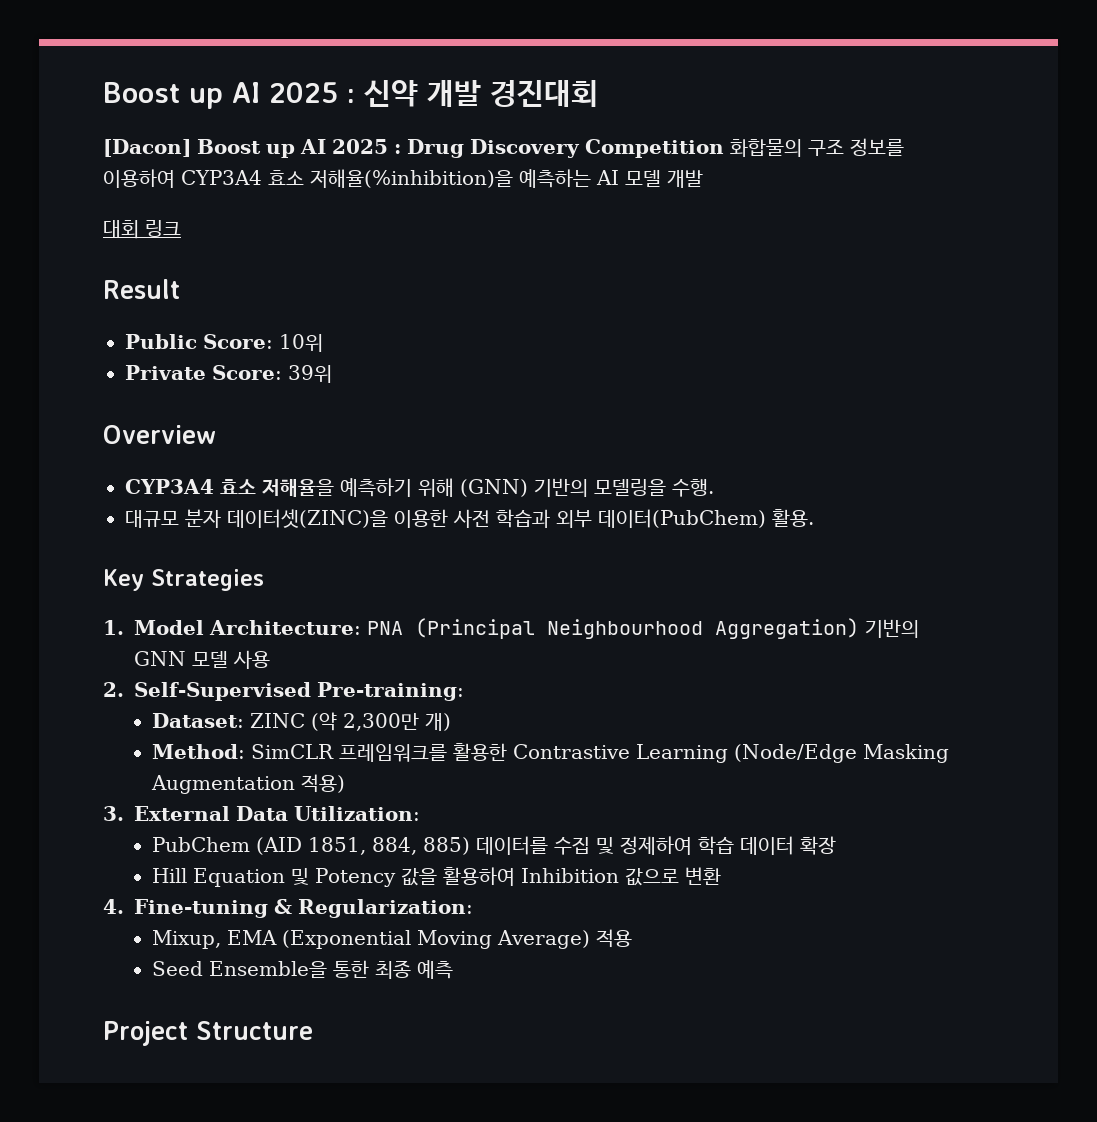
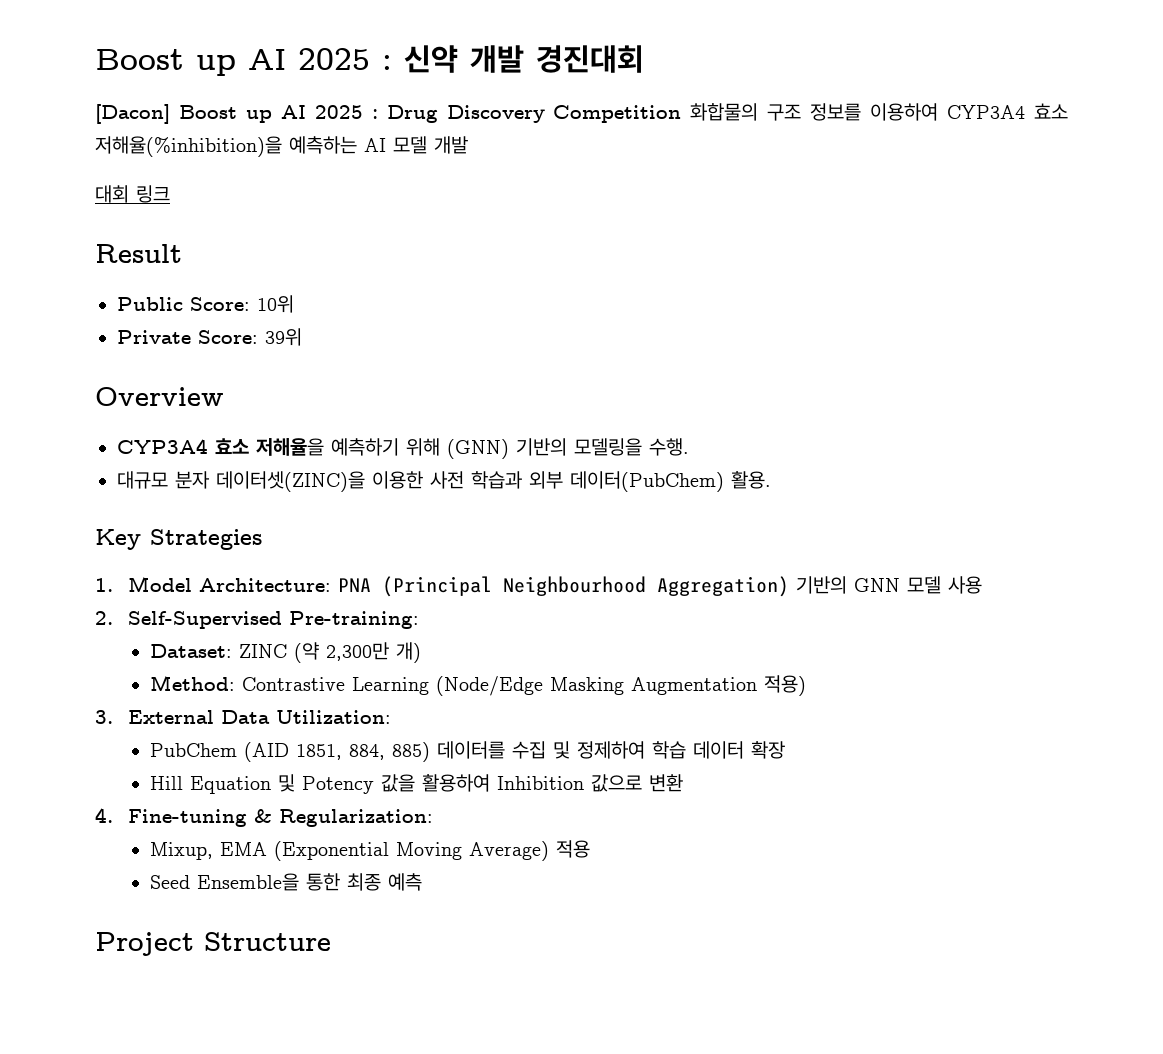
[251,743,508,762] SimCLR 프레임워크를 활용한 -> (236, 683) none

